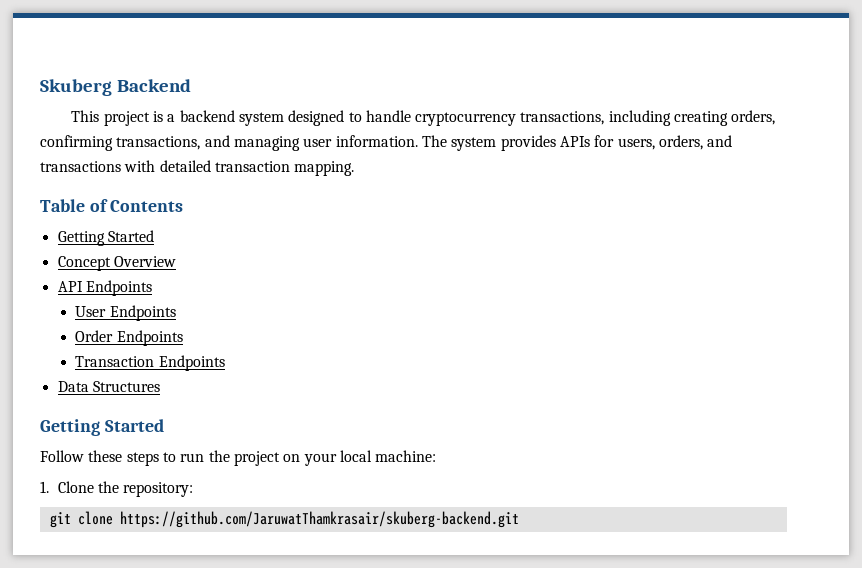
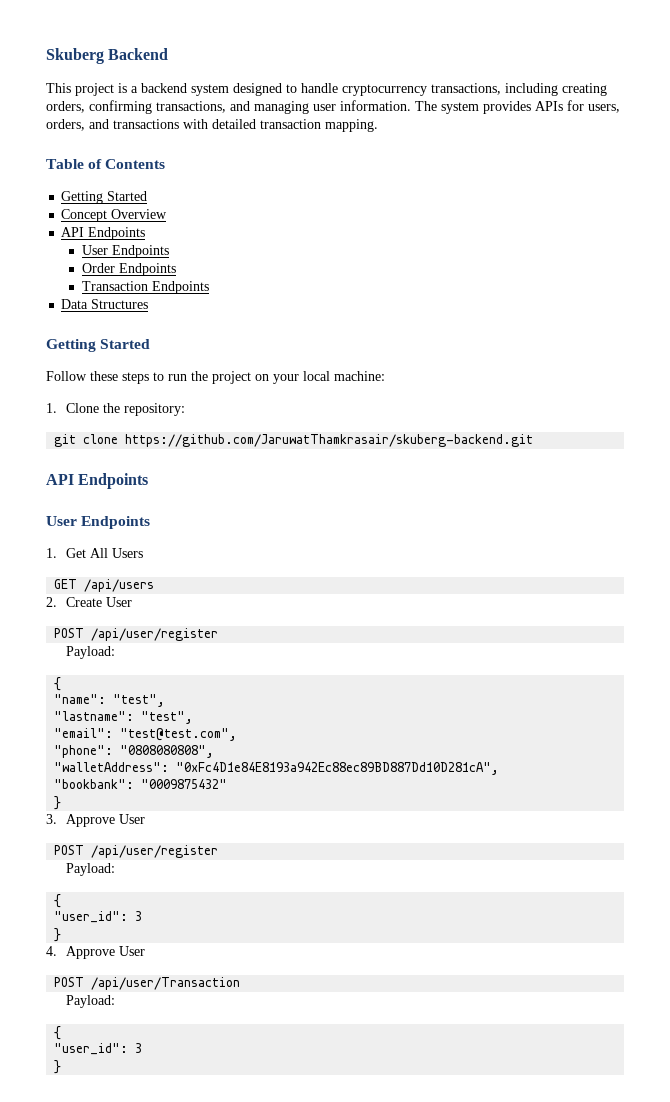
(519, 519) none -> [46,473,149,489] [46,516,151,529] [46,548,144,558] [54,579,155,592] [46,597,133,607] [54,628,219,641] [66,646,116,659] [54,677,62,691] [54,694,166,707] [54,711,194,724] [54,728,238,741] [54,745,215,758] [54,762,500,775] [54,779,228,789] [54,796,62,810] [46,814,146,827] [54,845,219,858] [66,863,116,876] [54,894,62,908] [54,911,143,923] [54,928,62,942] [46,946,146,959] [54,977,241,990] [66,995,116,1008] [54,1026,62,1040] [54,1043,143,1055] [54,1060,62,1074] // API Endpoints // User Endpoints // 1. Get All Users // GET /api/users // 2. Create User // POST /api/user/register // Payload: // { // "name": "test", // "lastname": "test", // "email": "test@test.com", // "phone": "0808080808", // "walletAddress": "0xFc4D1e84E8193a942Ec88ec89BD887Dd10D281cA", // "bookbank": "0009875432" // } // 3. Approve User // POST /api/user/register // Payload: // { // "user_id": 3 // } // 4. Approve User // POST /api/user/Transaction // Payload: // { // "user_id": 3 // }

